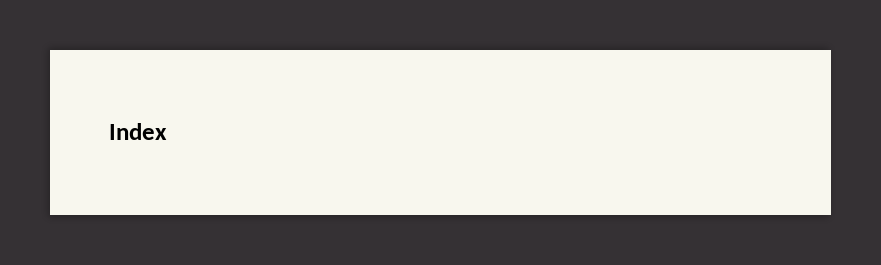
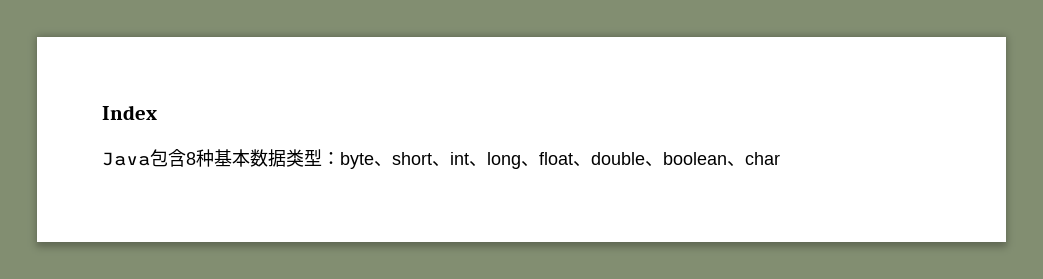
(167, 131) none -> [102,149,780,169] // Java包含8种基本数据类型：byte、short、int、long、float、double、boolean、char

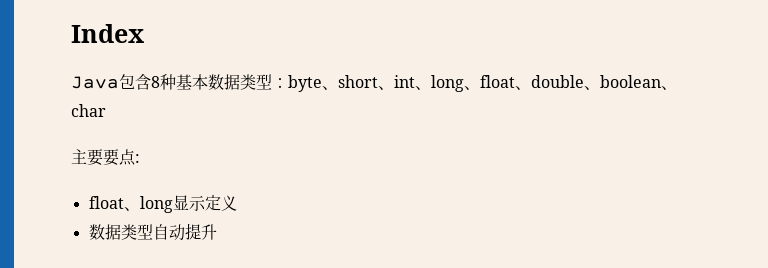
(780, 158) none -> [71,149,140,166] [88,195,237,213] [88,223,217,241] // 主要要点: // float、long显示定义 // 数据类型自动提升

